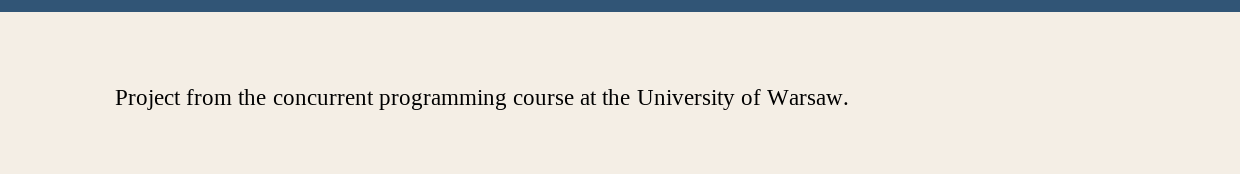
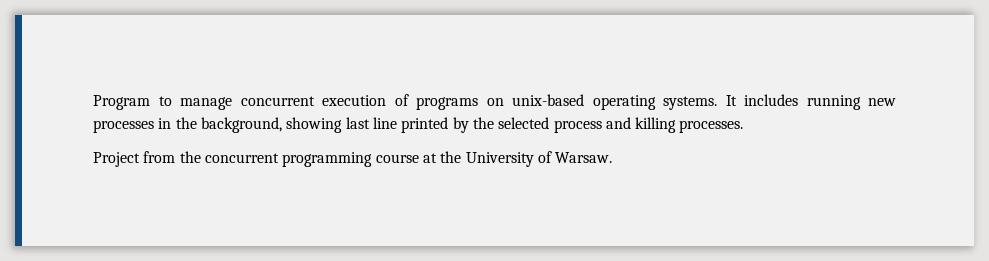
(115, 100) none -> [93,94,896,110] [93,117,744,133] Program to manage concurrent execution of programs on unix-based operating systems. It includes running new processes in the background, showing last line printed by the selected process and killing processes. //

